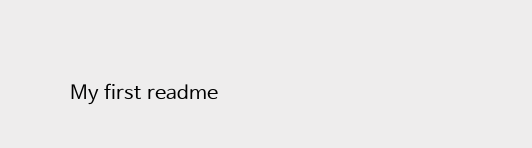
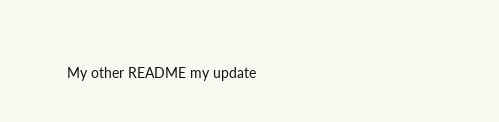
[104,83,218,100] first readme -> [91,67,256,81] other README my update

